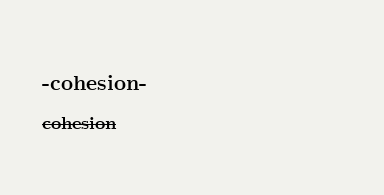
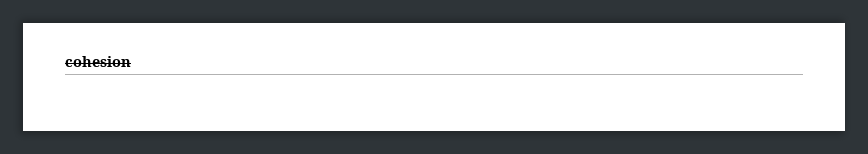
[42,75,147,90] -cohesion- // -> (65, 61) none

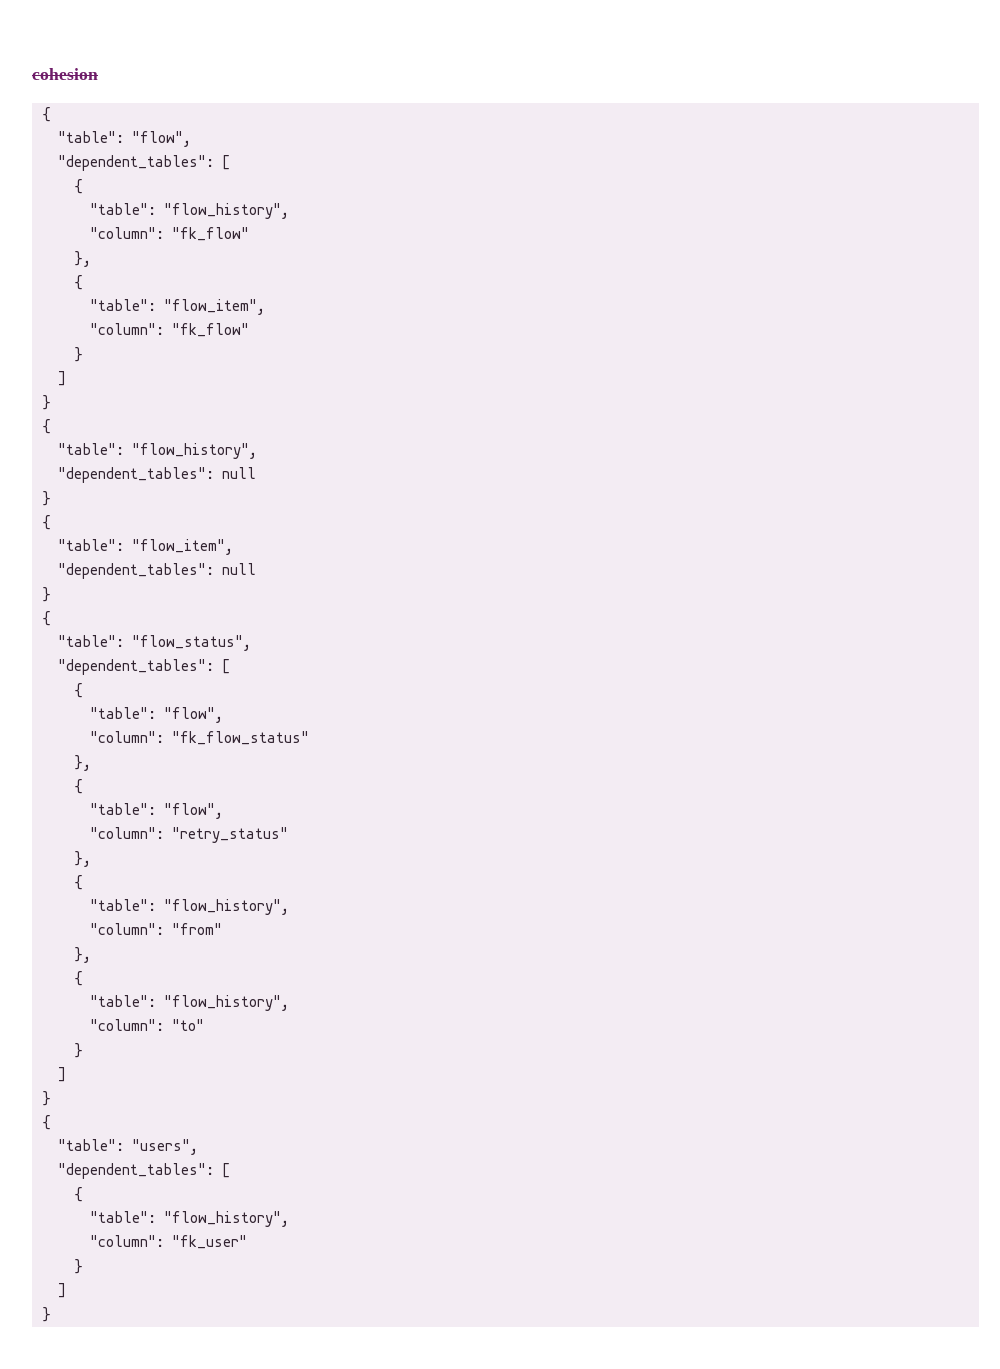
(131, 61) none -> [41,107,51,122] [57,131,191,147] [57,155,230,171] [73,179,83,194] [89,203,289,219] [89,227,249,241] [73,251,91,267] [73,275,83,290] [89,299,265,315] [89,323,249,337] [73,347,83,362] [57,371,66,386] [41,395,51,410] [41,419,51,434] [57,443,257,459] [57,467,256,483] [41,491,51,506] [41,515,51,530] [57,539,233,555] [57,563,256,579] [41,587,51,602] [41,611,51,626] [57,635,251,651] [57,659,230,675] [73,683,83,698] [89,707,223,723] [89,731,309,745] [73,755,91,771] [73,779,83,794] [89,803,223,819] [89,827,288,843] [73,851,91,867] [73,875,83,890] [89,899,289,915] [89,923,222,935] [73,947,91,963] [73,971,83,986] [89,995,289,1011] [89,1019,204,1031] [73,1043,83,1058] [57,1067,66,1082] [41,1091,51,1106] [41,1115,51,1130] [57,1139,198,1155] [57,1163,230,1179] [73,1187,83,1202] [89,1211,289,1227] [89,1235,247,1249] [73,1259,83,1274] [57,1283,66,1298] [41,1307,51,1322] // { // "table": "flow", // "dependent_tables": [ // { // "table": "flow_history", // "column": "fk_flow" // }, // { // "table": "flow_item", // "column": "fk_flow" // } // ] // } // { // "table": "flow_history", // "dependent_tables": null // } // { // "table": "flow_item", // "dependent_tables": null // } // { // "table": "flow_status", // "dependent_tables": [ // { // "table": "flow", // "column": "fk_flow_status" // }, // { // "table": "flow", // "column": "retry_status" // }, // { // "table": "flow_history", // "column": "from" // }, // { // "table": "flow_history", // "column": "to" // } // ] // } // { // "table": "users", // "dependent_tables": [ // { // "table": "flow_history", // "column": "fk_user" // } // ] // }

